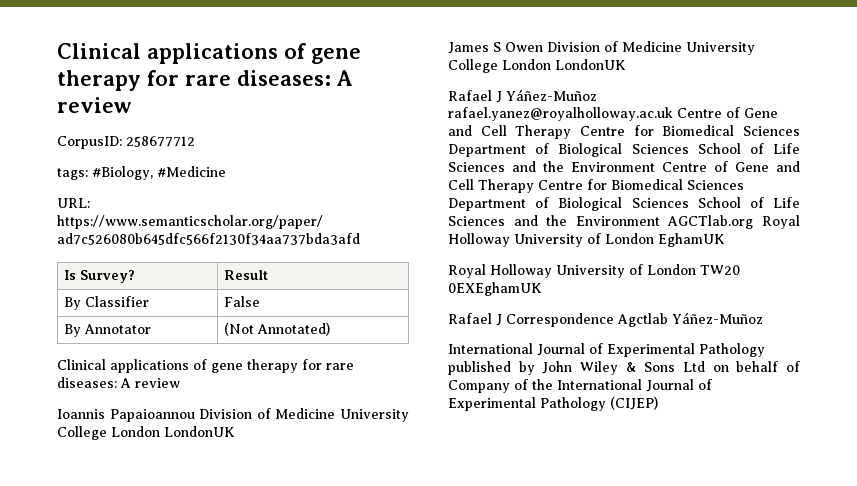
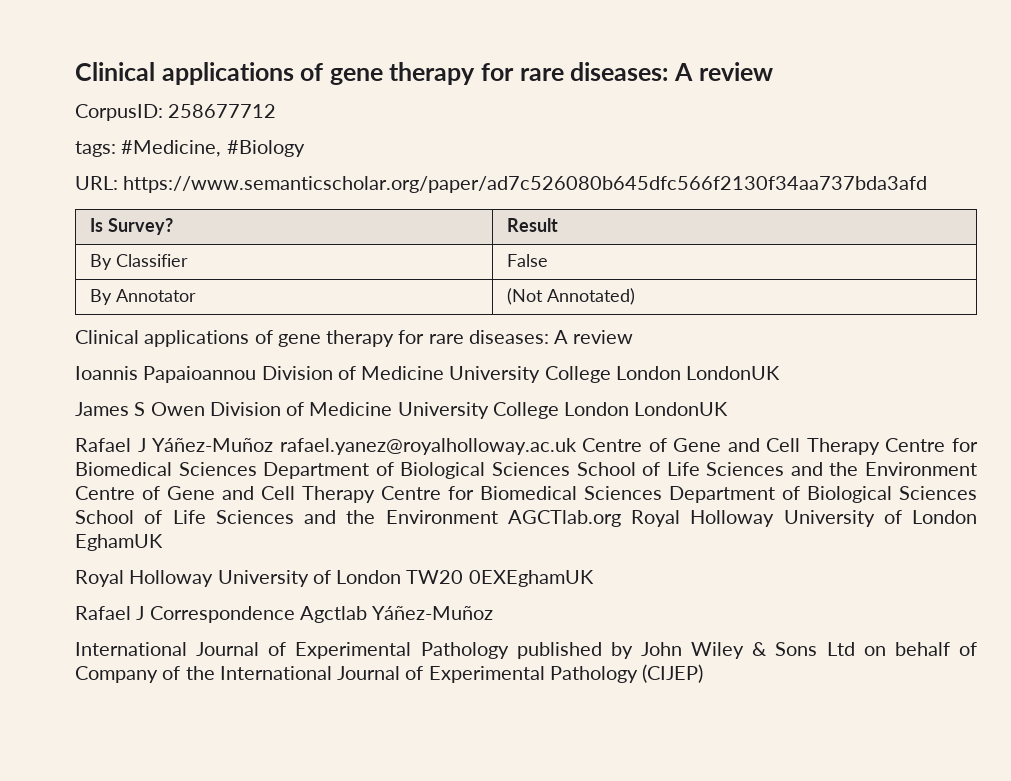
[92,166,226,180] #Biology, #Medicine -> [121,140,305,157] #Medicine, #Biology

